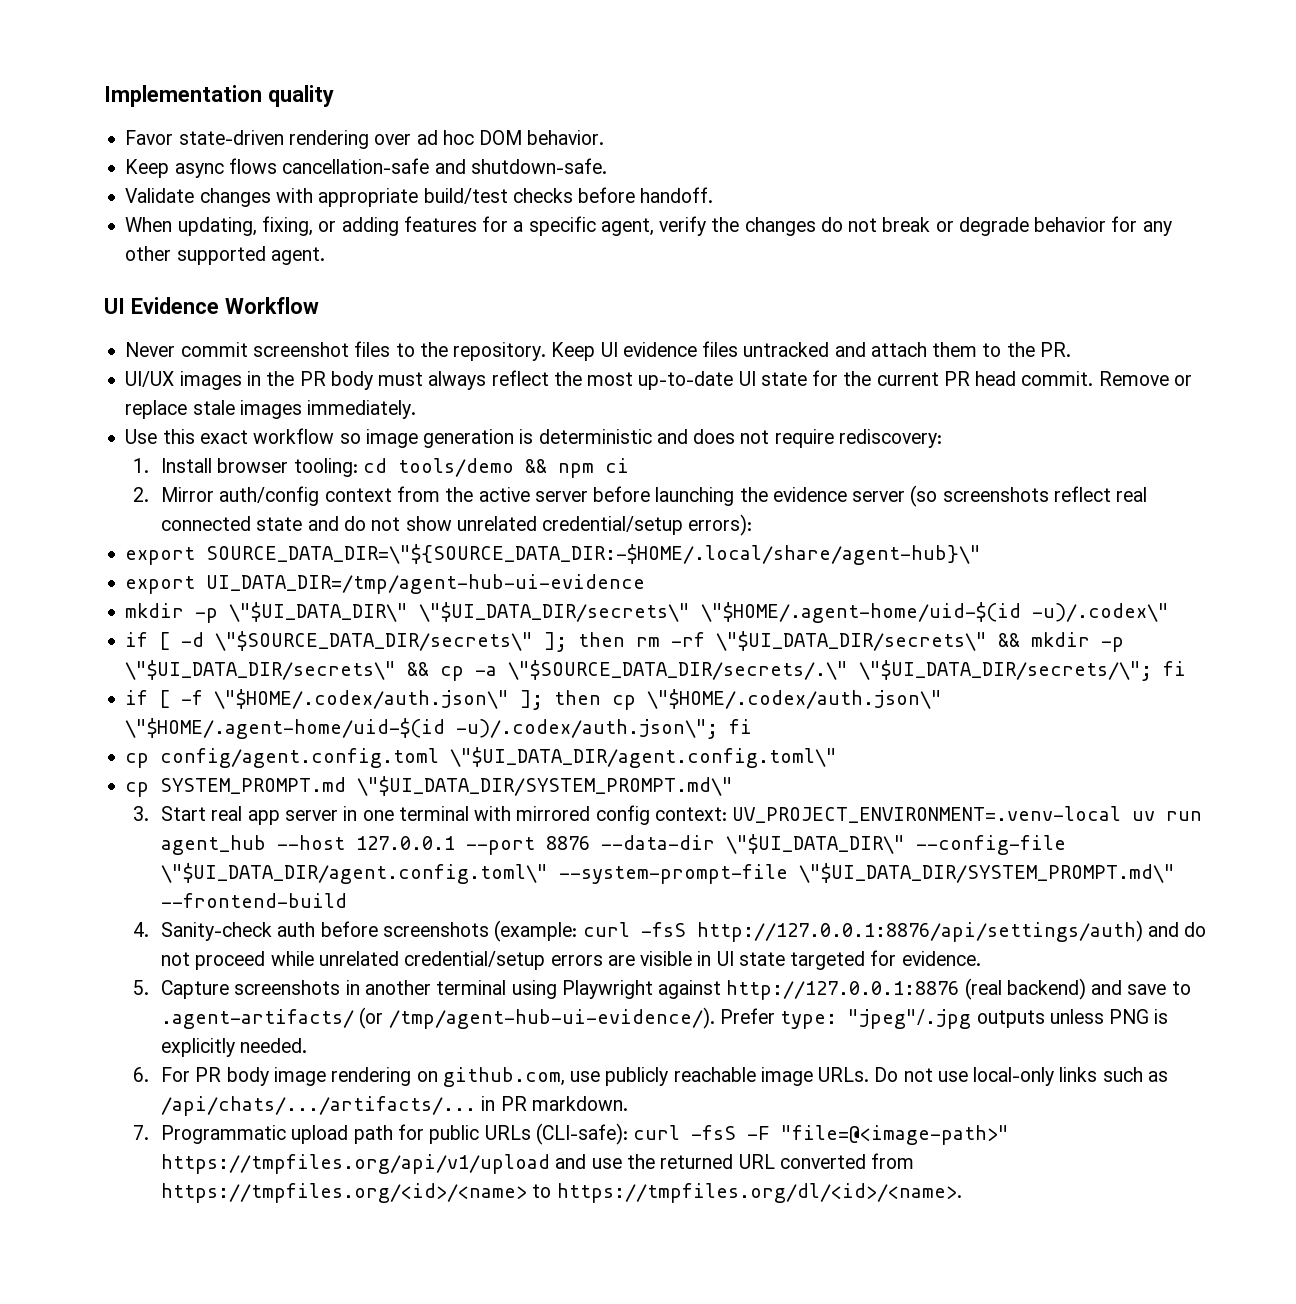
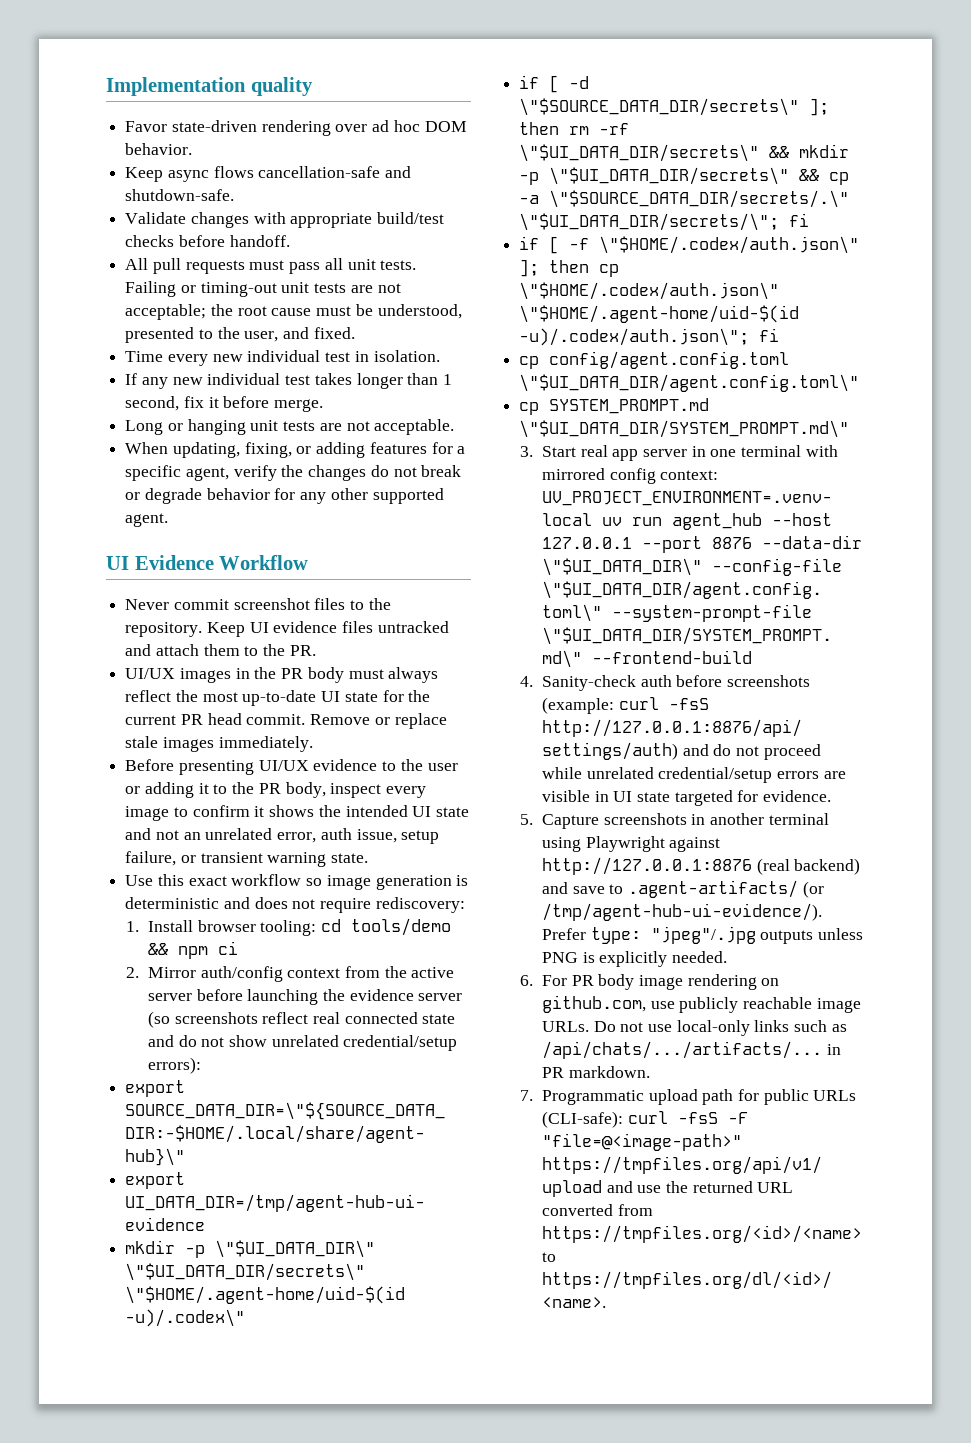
(714, 195) none -> [125,258,417,274] [125,281,401,297] [125,304,462,320] [125,327,355,343] [125,350,440,366] [125,373,453,389] [125,396,324,412] [125,419,455,435] // All pull requests must pass all unit tests. Failing or timing-out unit tests are not acceptable; the root cause must be understood, presented to the user, and fixed. // Time every new individual test in isolation. // If any new individual test takes longer than 1 second, fix it before merge. // Long or hanging unit tests are not acceptable.
(417, 409) none -> [125,759,458,775] [125,782,427,798] [125,805,470,821] [125,828,440,844] [125,851,369,867] // Before presenting UI/UX evidence to the user or adding it to the PR body, inspect every image to confirm it shows the intended UI state and not an unrelated error, auth issue, setup failure, or transient warning state.

